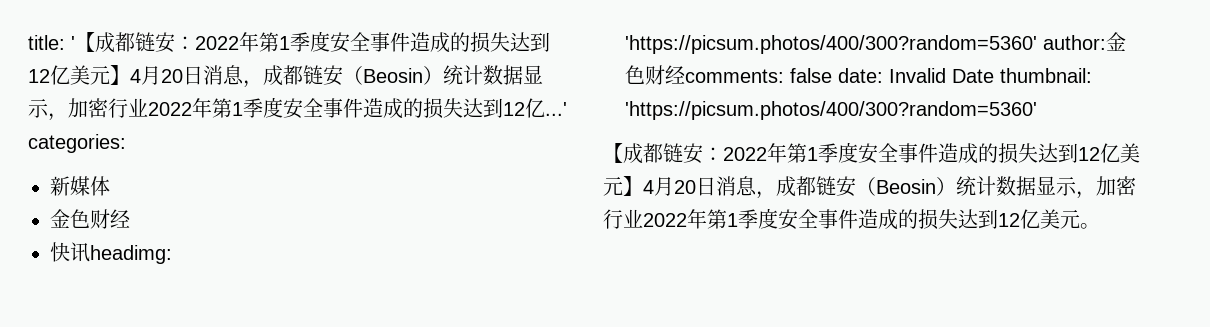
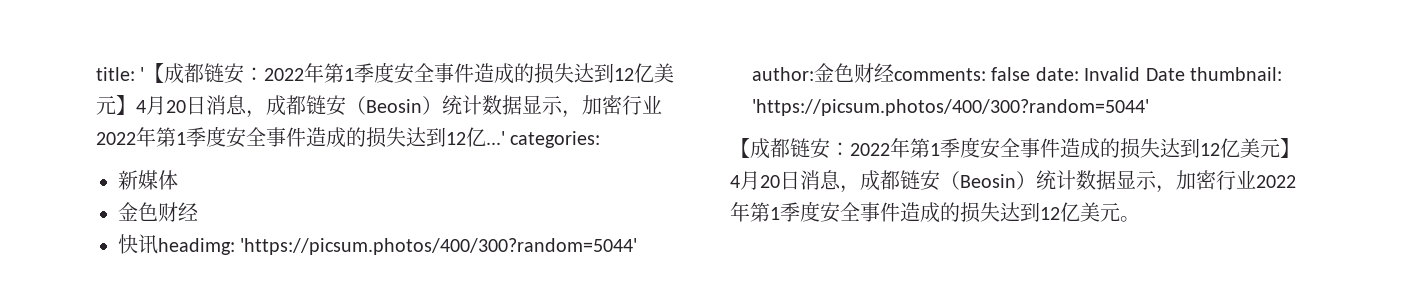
[625,35,1037,54] 'https://picsum.photos/400/300?random=5360' -> [240,238,638,255] 'https://picsum.photos/400/300?random=5044'
[625,101,1037,120] 'https://picsum.photos/400/300?random=5360' -> [752,99,1149,116] 'https://picsum.photos/400/300?random=5044'

